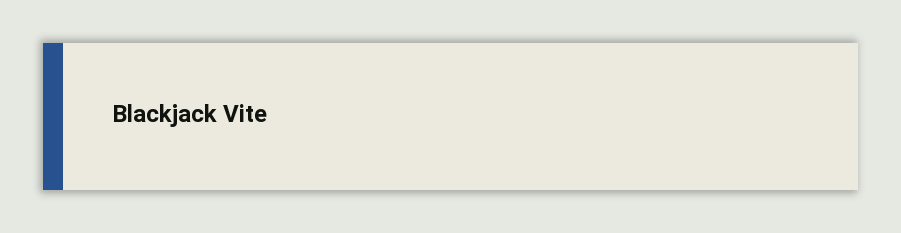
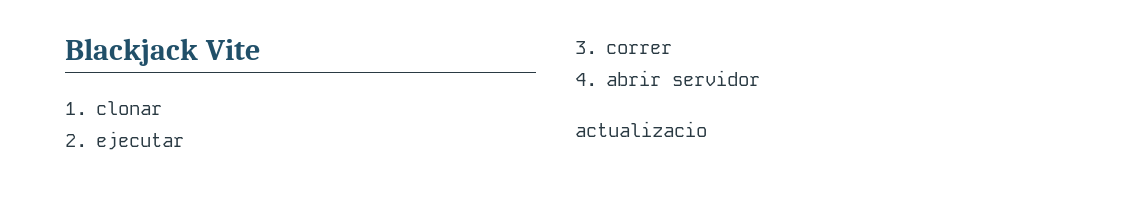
(268, 113) none -> [65,101,163,115] [65,131,185,150] [575,41,673,54] [575,70,761,86] [575,121,707,137] // 1. clonar // 2. ejecutar // 3. correr // 4. abrir servidor // actualizacio

